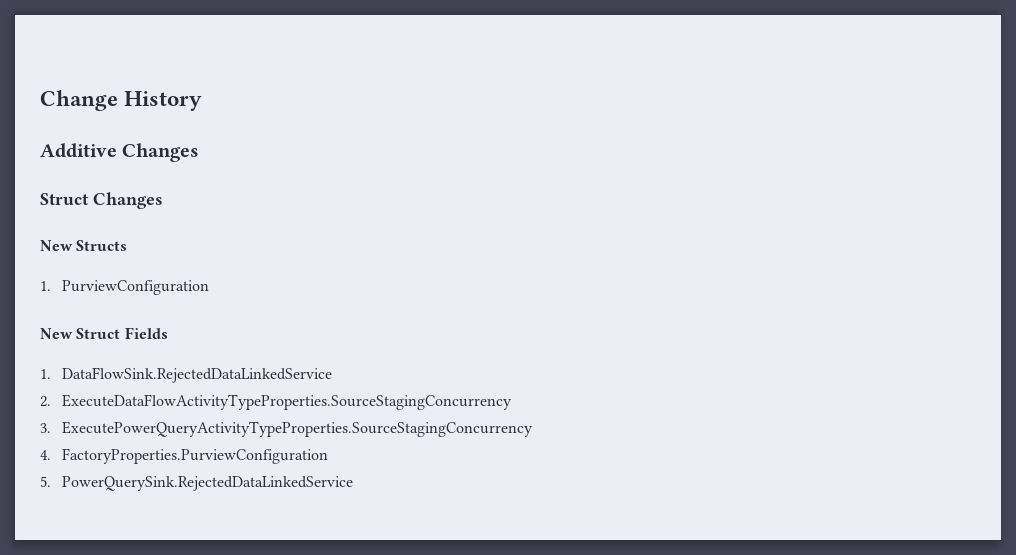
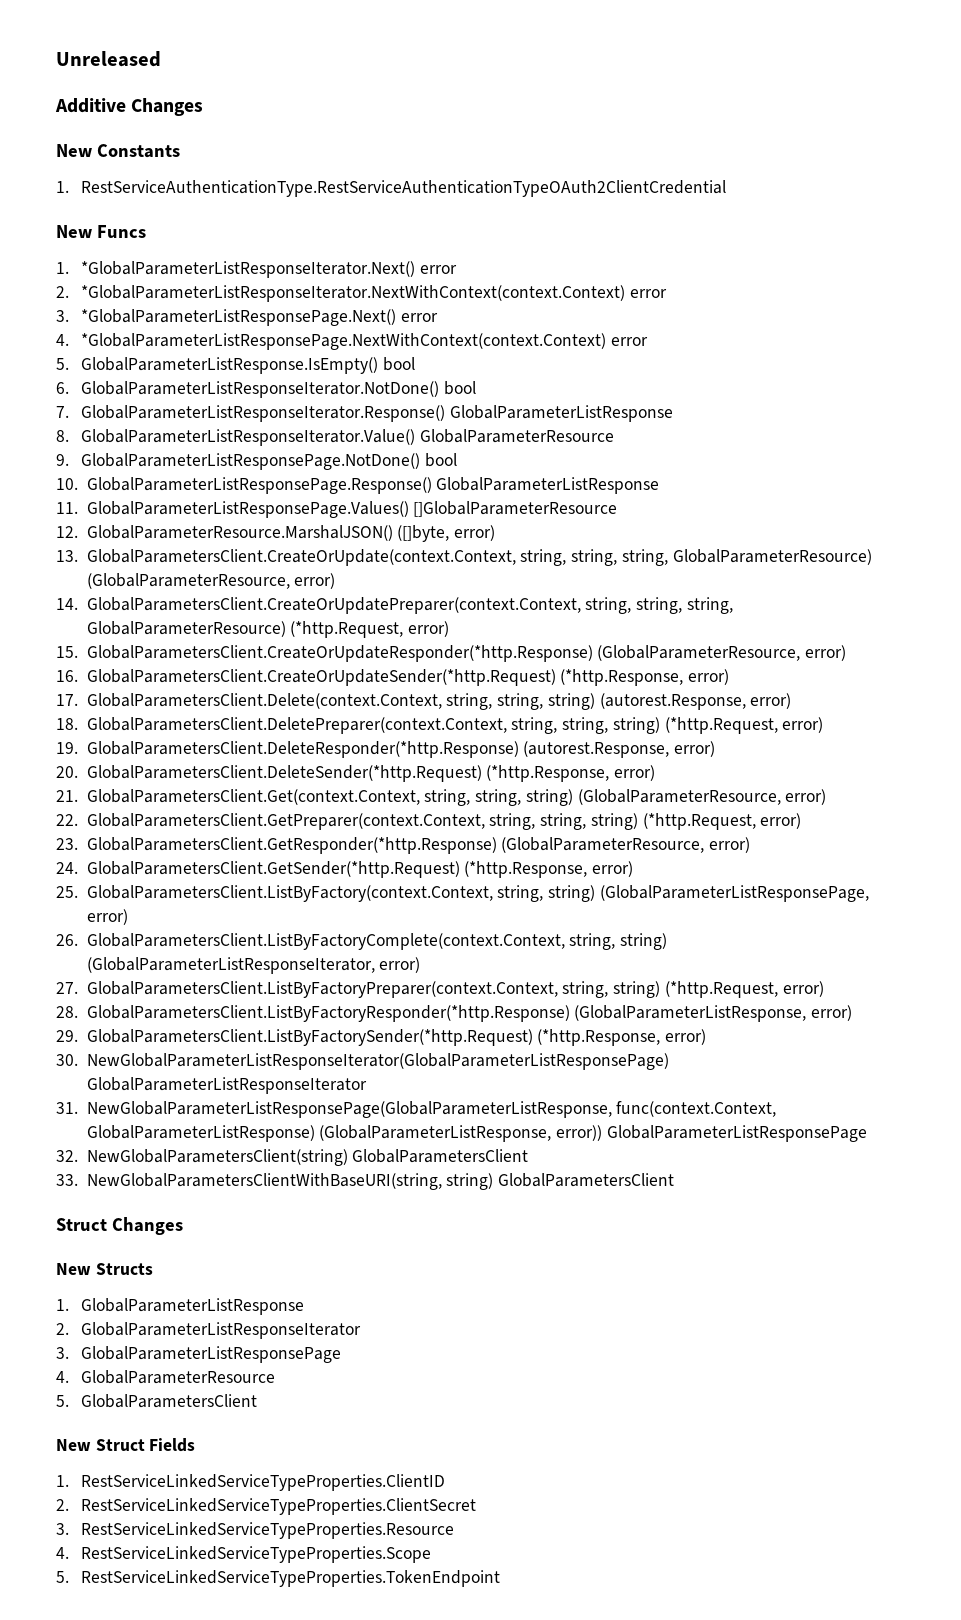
[40,90,203,111] Change History -> [56,51,161,67] Unreleased
(200, 152) none -> [56,144,180,158] [56,180,727,197] [56,225,146,238] [56,261,457,278] [56,285,667,302] [56,309,438,326] [56,333,648,350] [56,357,415,374] [56,381,476,398] [56,405,673,422] [56,429,614,446] [56,453,457,470] [56,477,660,494] [56,501,618,518] [56,525,496,542] [56,549,872,566] [86,573,336,589] [56,597,733,614] [86,621,450,638] [56,645,847,662] [56,669,730,686] [56,693,792,710] [56,717,824,734] [56,741,716,758] [56,765,656,782] [56,789,827,806] [56,813,802,830] [56,837,751,854] [56,861,634,878] [56,885,869,902] [86,909,128,925] [56,933,668,950] [86,957,421,974] [56,981,824,998] [56,1005,853,1022] [56,1029,707,1046] [56,1053,669,1070] [86,1077,367,1094] [56,1101,777,1118] [86,1125,867,1142] [56,1149,529,1166] [56,1173,675,1190] // New Constants // 1. RestServiceAuthenticationType.RestServiceAuthenticationTypeOAuth2ClientCredential // New Funcs // 1. *GlobalParameterListResponseIterator.Next() error // 2. *GlobalParameterListResponseIterator.NextWithContext(context.Context) error // 3. *GlobalParameterListResponsePage.Next() error // 4. *GlobalParameterListResponsePage.NextWithContext(context.Context) error // 5. GlobalParameterListResponse.IsEmpty() bool // 6. GlobalParameterListResponseIterator.NotDone() bool // 7. GlobalParameterListResponseIterator.Response() GlobalParameterListResponse // 8. GlobalParameterListResponseIterator.Value() GlobalParameterResource // 9. GlobalParameterListResponsePage.NotDone() bool // 10. GlobalParameterListResponsePage.Response() GlobalParameterListResponse // 11. GlobalParameterListResponsePage.Values() []GlobalParameterResource // 12. GlobalParameterResource.MarshalJSON() ([]byte, error) // 13. GlobalParametersClient.CreateOrUpdate(context.Context, string, string, string, GlobalParameterResource) (GlobalParameterResource, error) // 14. GlobalParametersClient.CreateOrUpdatePreparer(context.Context, string, string, string, GlobalParameterResource) (*http.Request, error) // 15. GlobalParametersClient.CreateOrUpdateResponder(*http.Response) (GlobalParameterResource, error) // 16. GlobalParametersClient.CreateOrUpdateSender(*http.Request) (*http.Response, error) // 17. GlobalParametersClient.Delete(context.Context, string, string, string) (autorest.Response, error) // 18. GlobalParametersClient.DeletePreparer(context.Context, string, string, string) (*http.Request, error) // 19. GlobalParametersClient.DeleteResponder(*http.Response) (autorest.Response, error) // 20. GlobalParametersClient.DeleteSender(*http.Request) (*http.Response, error) // 21. GlobalParametersClient.Get(context.Context, string, string, string) (GlobalParameterResource, error) // 22. GlobalParametersClient.GetPreparer(context.Context, string, string, string) (*http.Request, error) // 23. GlobalParametersClient.GetResponder(*http.Response) (GlobalParameterResource, error) // 24. GlobalParametersClient.GetSender(*http.Request) (*http.Response, error) // 25. GlobalParametersClient.ListByFactory(context.Context, string, string) (GlobalParameterListResponsePage, error) // 26. GlobalParametersClient.ListByFactoryComplete(context.Context, string, string) (GlobalParameterListResponseIterator, error) // 27. GlobalParametersClient.ListByFactoryPreparer(context.Context, string, string) (*http.Request, error) // 28. GlobalParametersClient.ListByFactoryResponder(*http.Response) (GlobalParameterListResponse, error) // 29. GlobalParametersClient.ListByFactorySender(*http.Request) (*http.Response, error) // 30. NewGlobalParameterListResponseIterator(GlobalParameterListResponsePage) GlobalParameterListResponseIterator // 31. NewGlobalParameterListResponsePage(GlobalParameterListResponse, func(context.Context, GlobalParameterListResponse) (GlobalParameterListResponse, error)) GlobalParameterListResponsePage // 32. NewGlobalParametersClient(string) GlobalParametersClient // 33. NewGlobalParametersClientWithBaseURI(string, string) GlobalParametersClient
[62,280,210,295] PurviewConfiguration -> [81,1298,305,1315] [56,1322,362,1339] [56,1346,342,1363] [56,1370,276,1384] [56,1394,258,1408] GlobalParameterListResponse // 2. GlobalParameterListResponseIterator // 3. GlobalParameterListResponsePage // 4. GlobalParameterResource // 5. GlobalParametersClient
[62,367,333,383] [40,394,513,410] [40,421,534,437] [40,448,329,464] [40,476,354,491] DataFlowSink.RejectedDataLinkedService // 2. ExecuteDataFlowActivityTypeProperties.SourceStagingConcurrency // 3. ExecutePowerQueryActivityTypeProperties.SourceStagingConcurrency // 4. FactoryProperties.PurviewConfiguration // 5. PowerQuerySink.RejectedDataLinkedService -> [81,1474,446,1491] [56,1498,477,1515] [56,1522,455,1539] [56,1546,432,1563] [56,1570,501,1587] RestServiceLinkedServiceTypeProperties.ClientID // 2. RestServiceLinkedServiceTypeProperties.ClientSecret // 3. RestServiceLinkedServiceTypeProperties.Resource // 4. RestServiceLinkedServiceTypeProperties.Scope // 5. RestServiceLinkedServiceTypeProperties.TokenEndpoint

